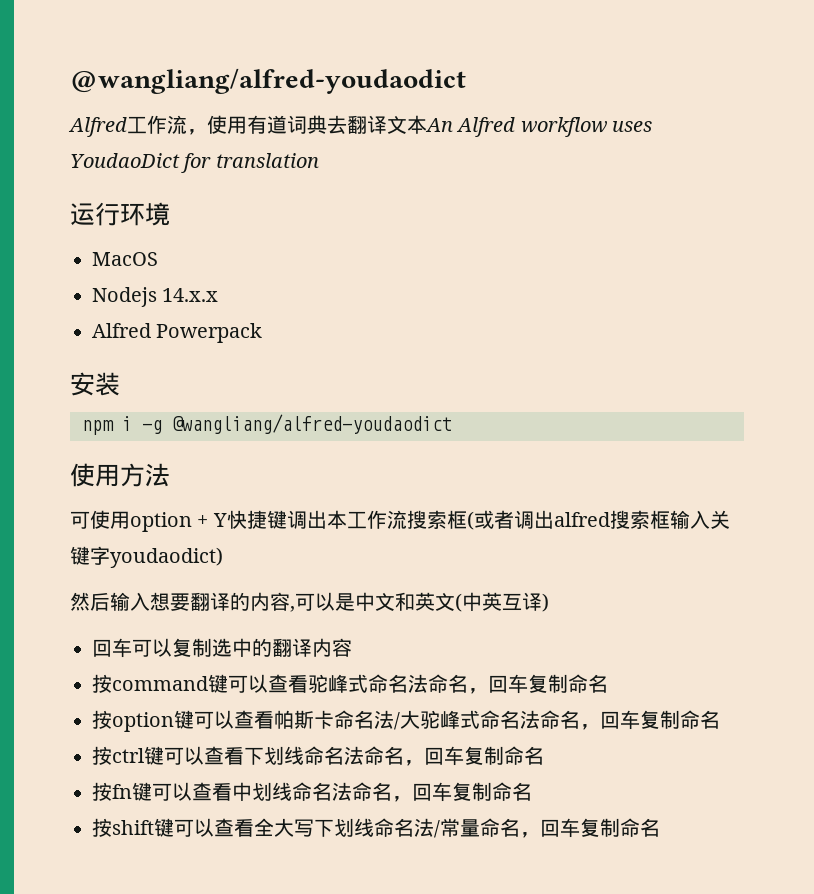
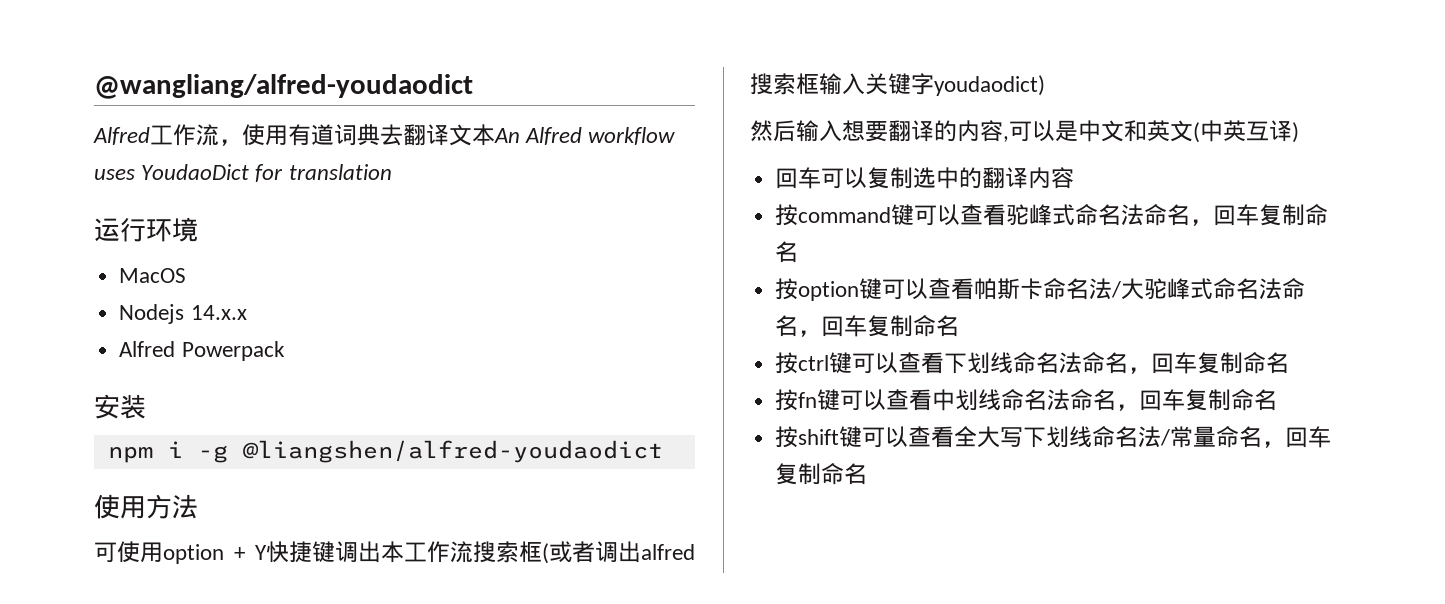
[172,414,452,434] @wangliang/alfred-youdaodict -> [242,440,663,463] @liangshen/alfred-youdaodict

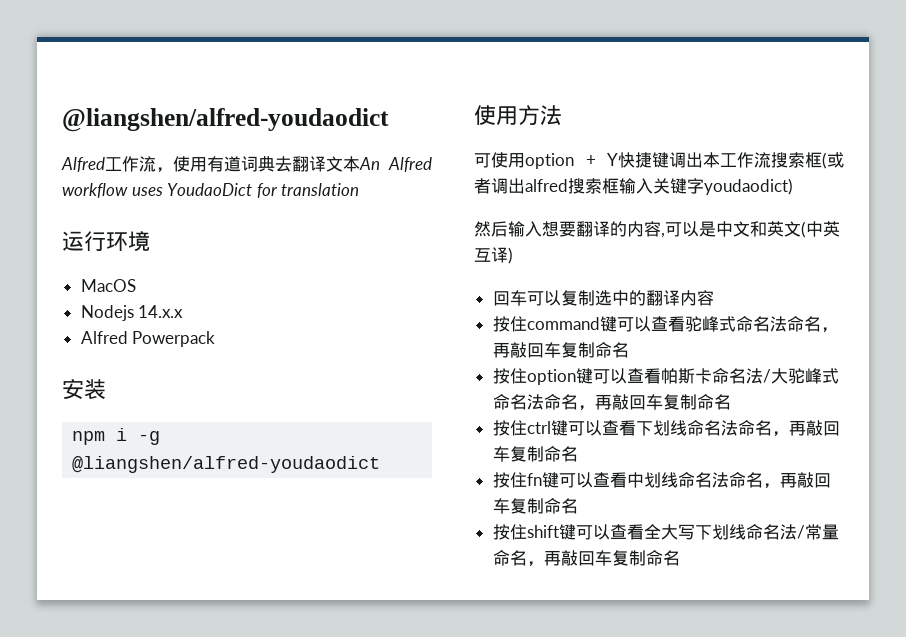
[94,74,473,99] @wangliang/alfred-youdaodict -> [62,108,389,132] @liangshen/alfred-youdaodict
(799, 215) none -> [509,316,527,332] 住
[1213,204,1329,226] [775,241,799,263] [775,278,799,300] 回车复制命名 // 按 -> [492,342,629,358] [492,368,527,384] 再敲回车复制命名 // 按住
[821,315,960,337] [775,352,799,374] 回车复制命名 // 按 -> [594,394,731,410] [492,420,527,436] 再敲回车复制命名 // 按住
[1151,352,1290,374] [775,389,799,411] 回车复制命名 // 按 -> [788,420,840,436] [492,446,578,462] [492,472,527,488] 再敲回车复制命名 // 按住
[1139,389,1278,411] [775,426,799,448] 回车复制命名 // 按 -> [779,472,831,488] [492,498,578,514] [492,524,527,540] 再敲回车复制命名 // 按住
(1286, 444) none -> [543,550,578,566] 再敲

